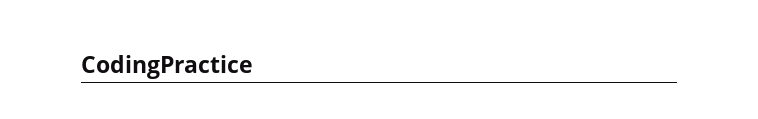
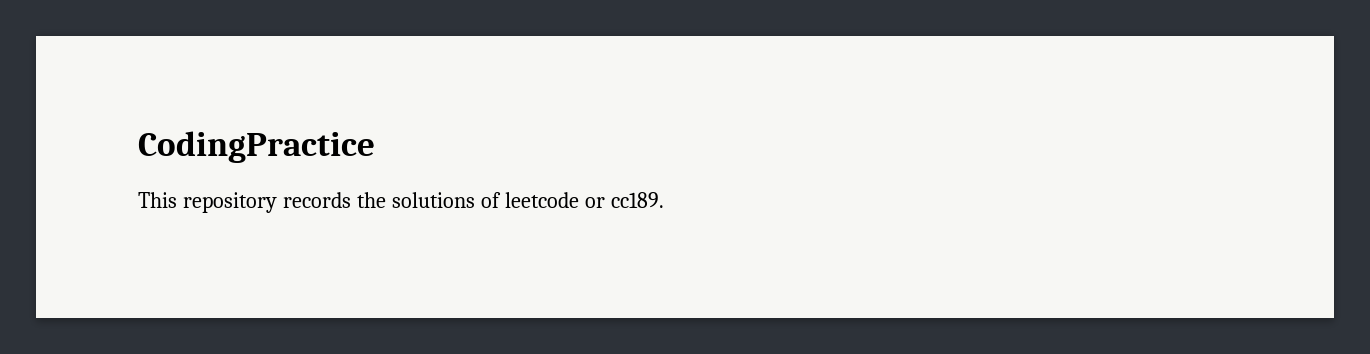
(253, 67) none -> [138,192,664,213] // This repository records the solutions of leetcode or cc189.

